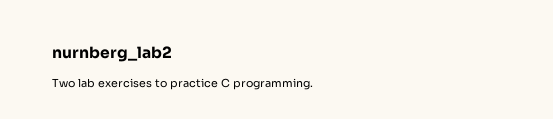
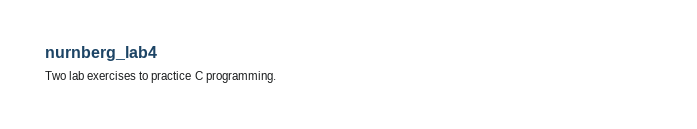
[52,46,172,62] nurnberg_lab2 -> [45,46,157,61] nurnberg_lab4

